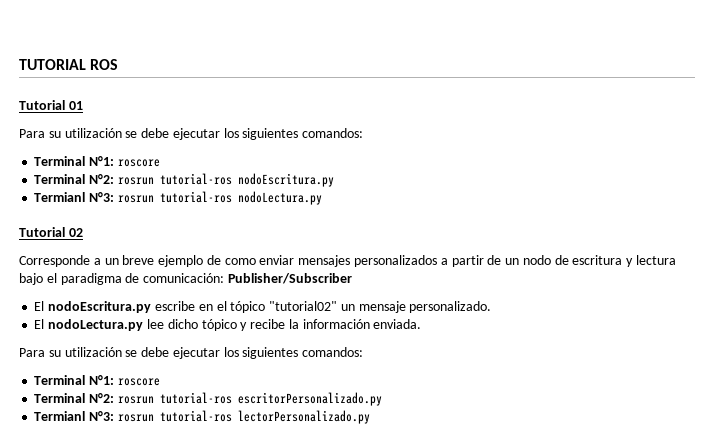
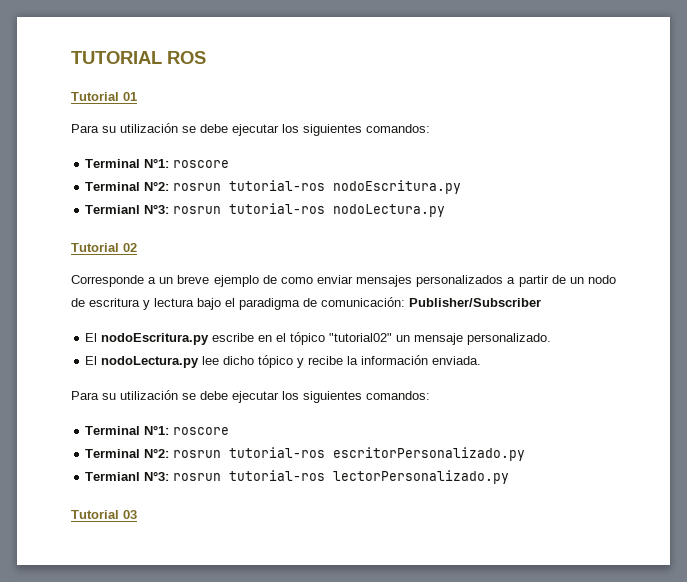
(370, 417) none -> [71,510,137,519] // Tutorial 03

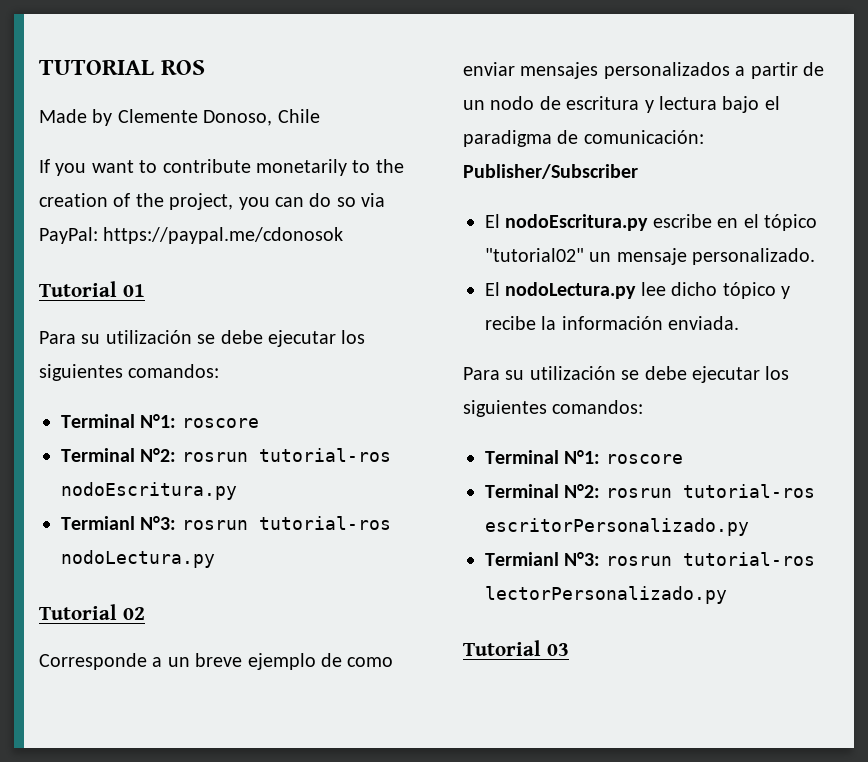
(206, 57) none -> [39,109,320,126] [39,159,404,176] [39,193,386,210] [39,227,344,244] // Made by Clemente Donoso, Chile // If you want to contribute monetarily to the creation of the project, you can do so via PayPal: https://paypal.me/cdonosok

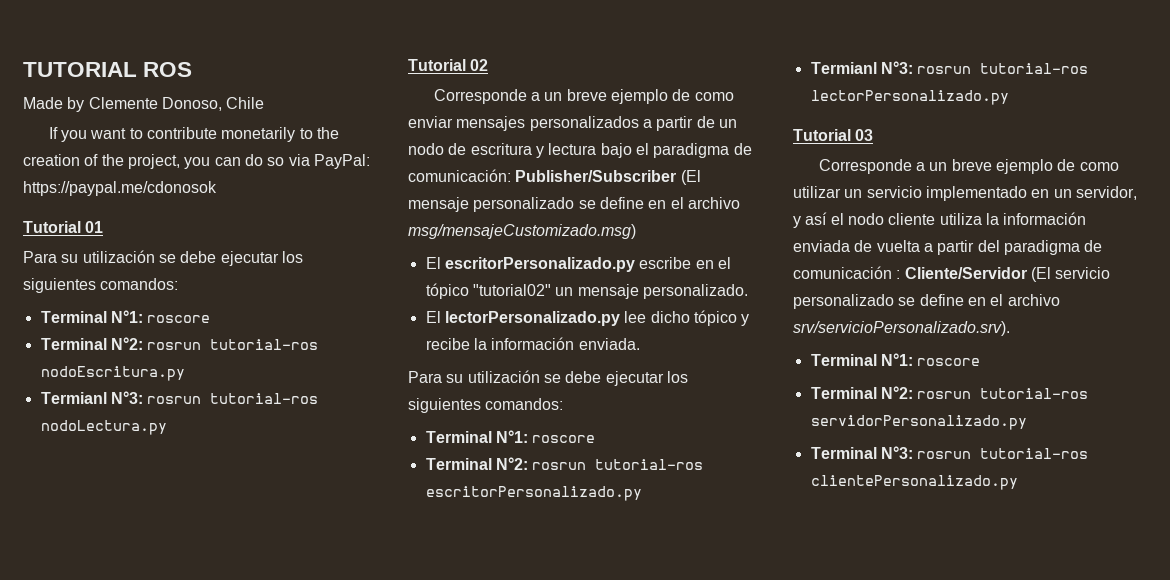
[485,214,649,231] // El nodoEscritura.py -> [680,170,701,185] [408,197,740,212] [408,224,636,239] [425,257,635,272] (El mensaje personalizado se define en el archivo msg/mensajeCustomizado.msg) // El escritorPersonalizado.py
[505,282,637,299] nodoLectura.py -> [444,311,620,326] lectorPersonalizado.py
(569, 649) none -> [818,159,1119,174] [793,186,1137,201] [793,212,1087,228] [793,240,1103,255] [793,266,1111,282] [793,294,1060,309] [793,321,1010,336] [810,353,981,366] [810,386,1089,399] [810,415,1027,430] [810,446,1089,459] [810,475,1018,490] // Corresponde a un breve ejemplo de como utilizar un servicio implementado en un servidor, y así el nodo cliente utiliza la información enviada de vuelta a partir del paradigma de comunicación : Cliente/Servidor (El servicio personalizado se define en el archivo srv/servicioPersonalizado.srv). // Terminal N°1: roscore // Terminal N°2: rosrun tutorial-ros servidorPersonalizado.py // Terminal N°3: rosrun tutorial-ros clientePersonalizado.py

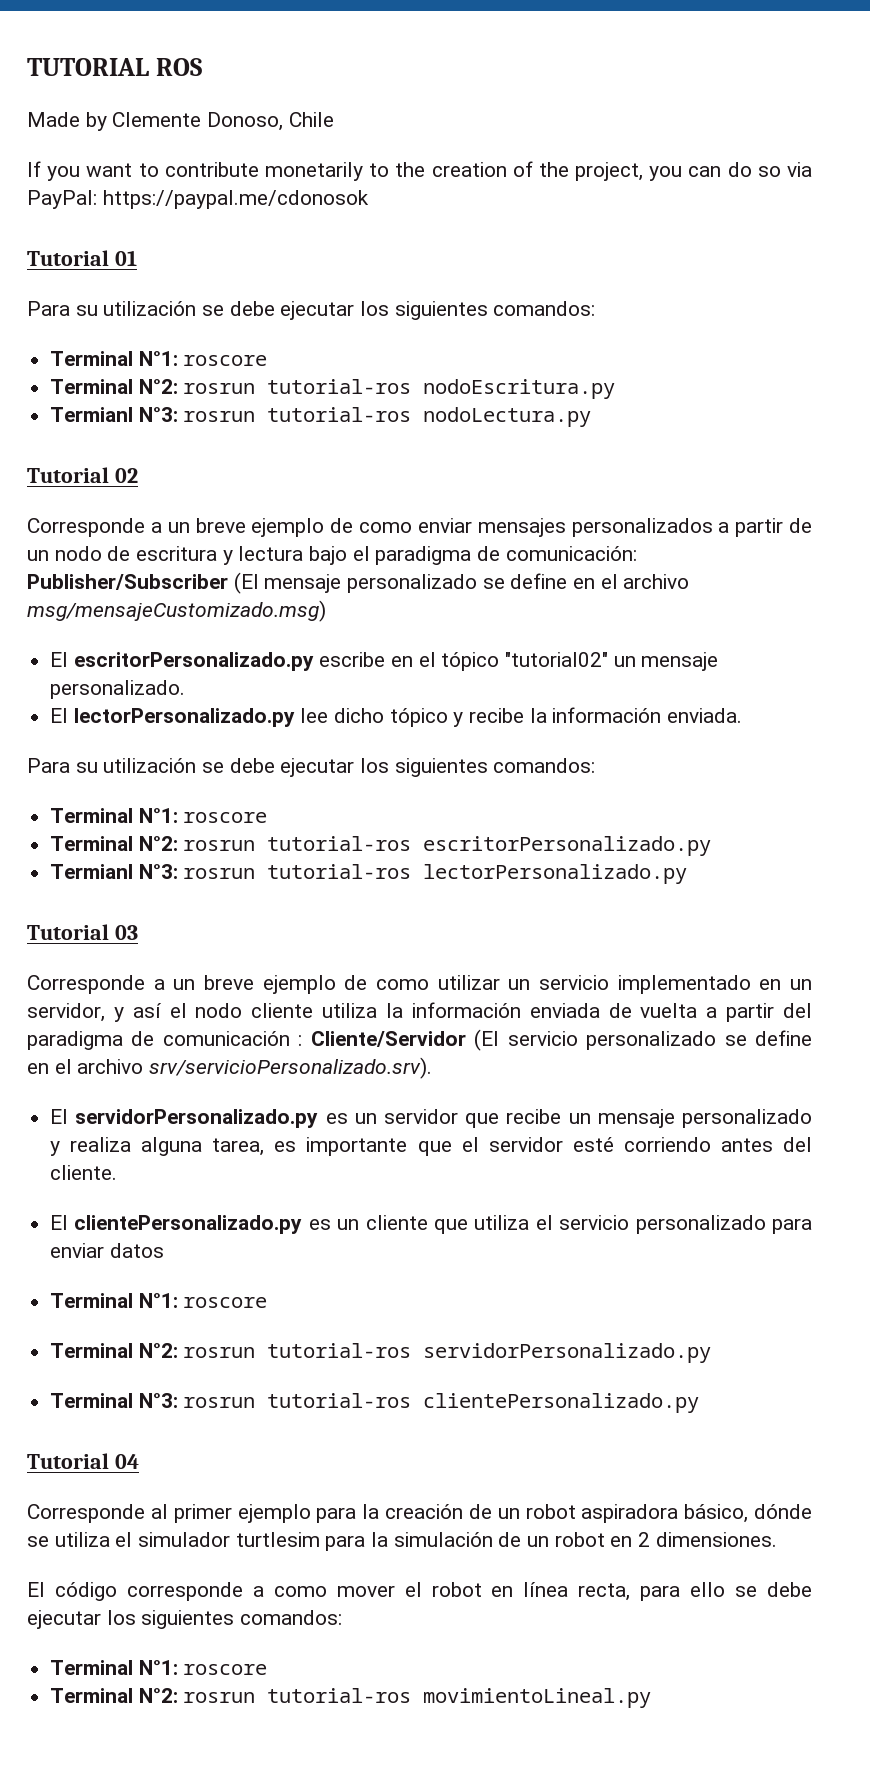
(1010, 328) none -> [50,1109,812,1128] [50,1137,813,1156] [50,1165,118,1180] [50,1215,812,1234] [50,1243,164,1258] // El servidorPersonalizado.py es un servidor que recibe un mensaje personalizado y realiza alguna tarea, es importante que el servidor esté corriendo antes del cliente. // El clientePersonalizado.py es un cliente que utiliza el servicio personalizado para enviar datos
(1018, 482) none -> [27,1453,139,1469] [27,1504,812,1523] [27,1532,777,1551] [27,1582,813,1601] [27,1610,343,1629] [50,1660,268,1675] [50,1688,652,1708] // Tutorial 04 // Corresponde al primer ejemplo para la creación de un robot aspiradora básico, dónde se utiliza el simulador turtlesim para la simulación de un robot en 2 dimensiones. // El código corresponde a como mover el robot en línea recta, para ello se debe ejecutar los siguientes comandos: // Terminal N°1: roscore // Terminal N°2: rosrun tutorial-ros movimientoLineal.py

